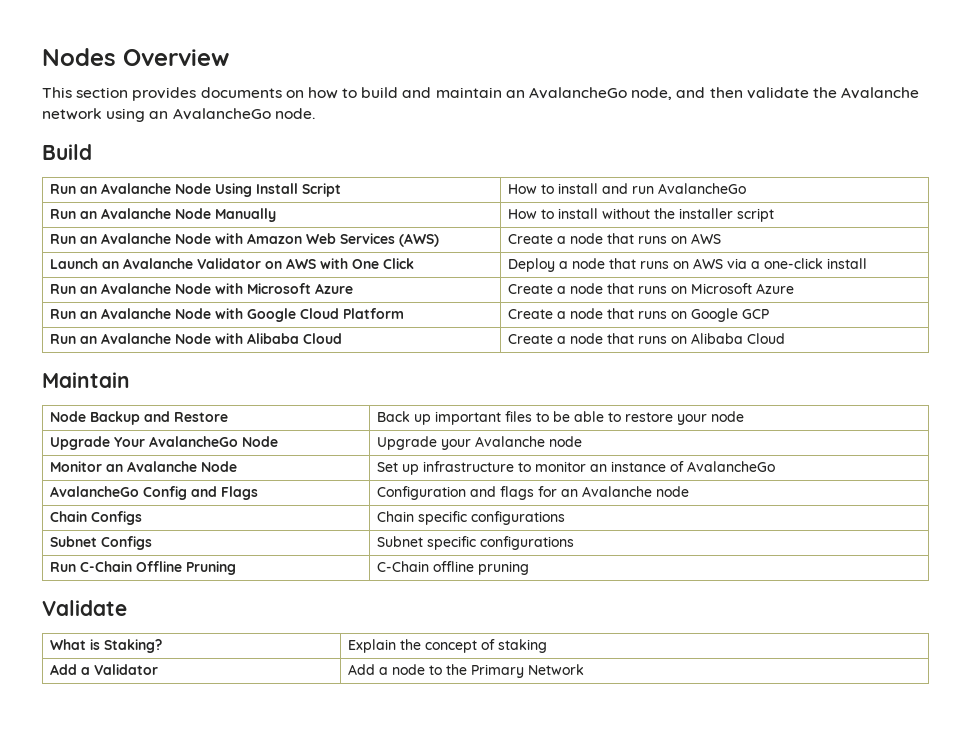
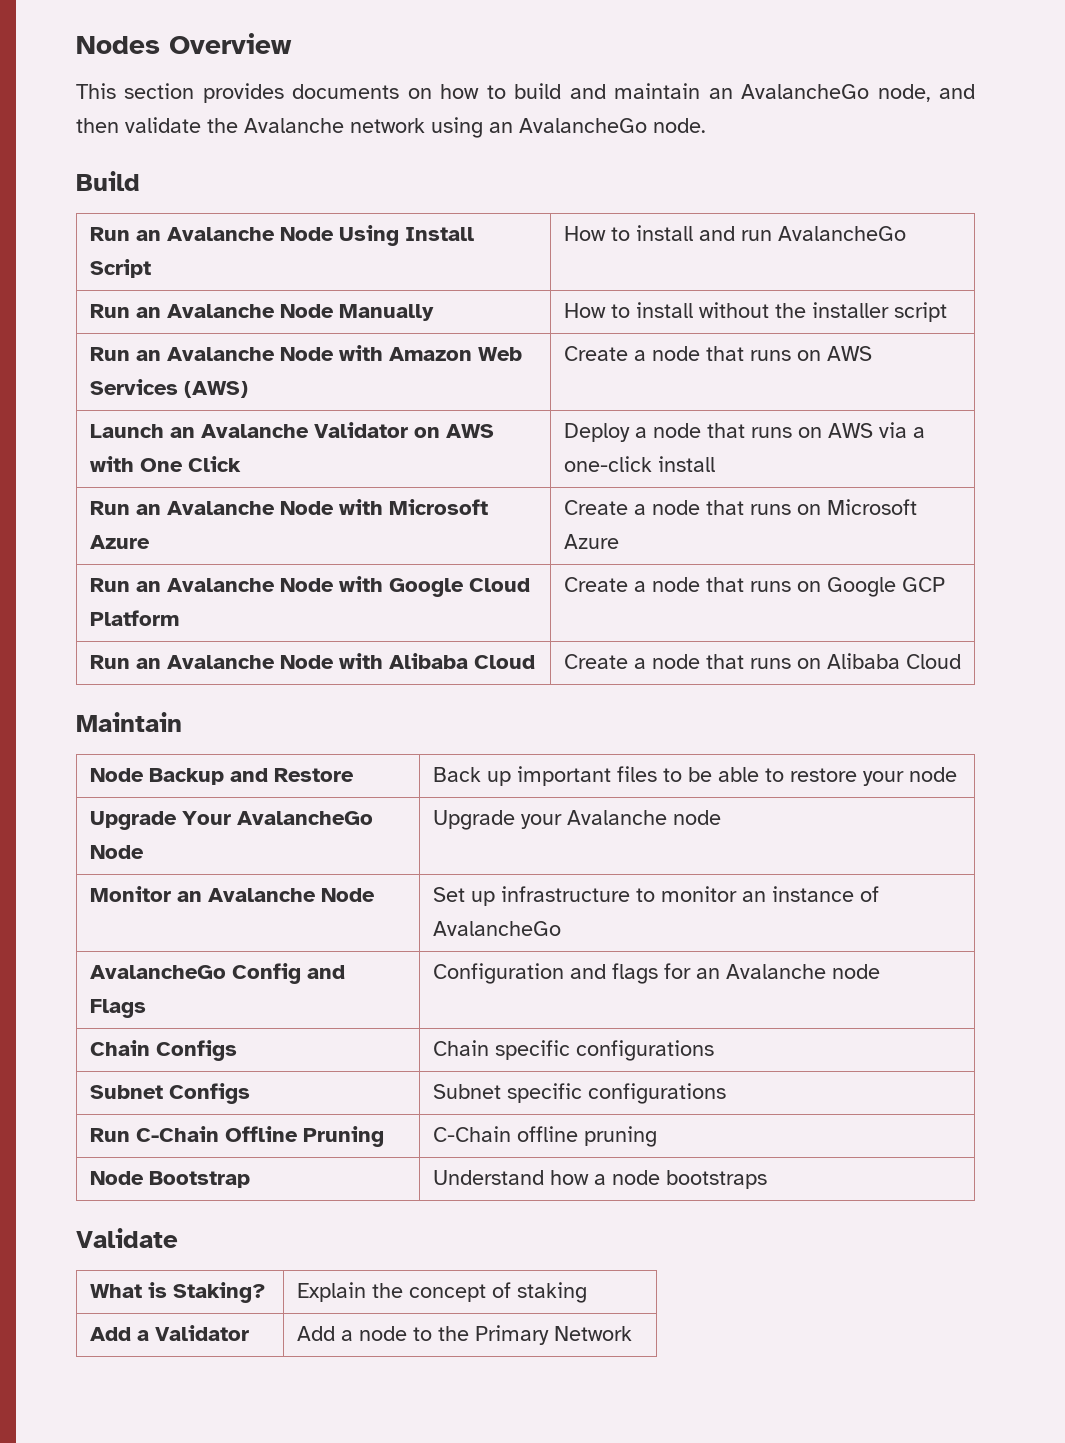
(530, 568) none -> [89,1171,250,1188] [432,1170,767,1189] // Node Bootstrap | Understand how a node bootstraps

